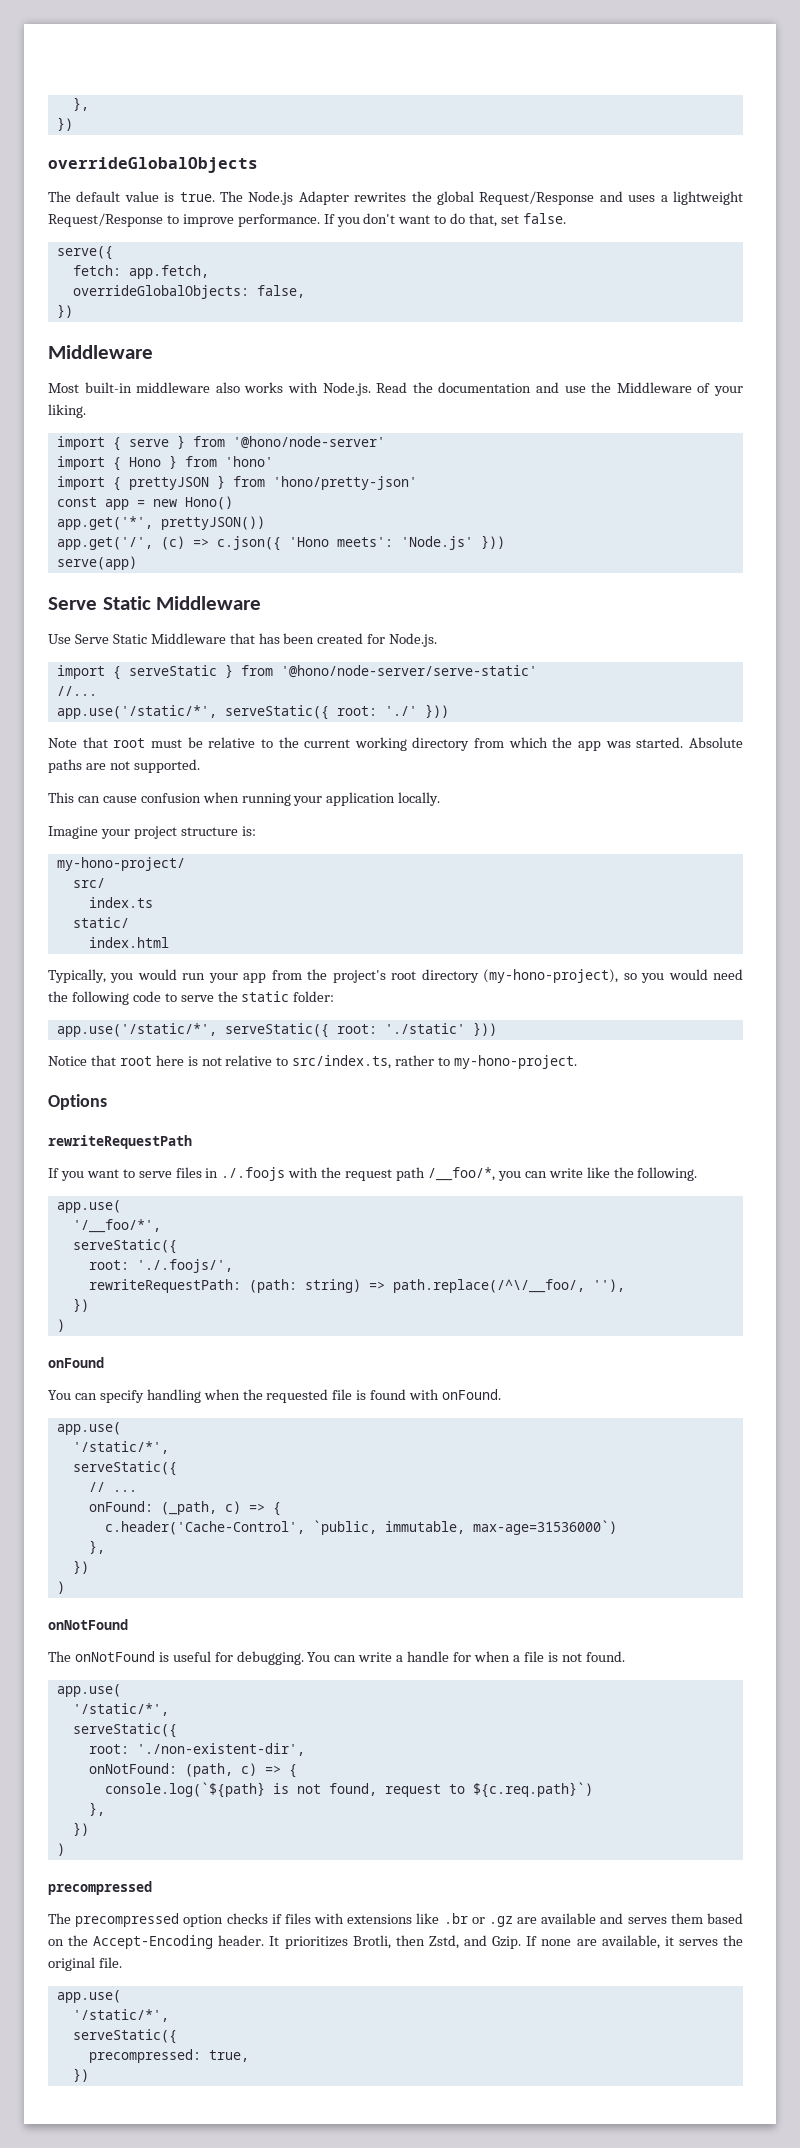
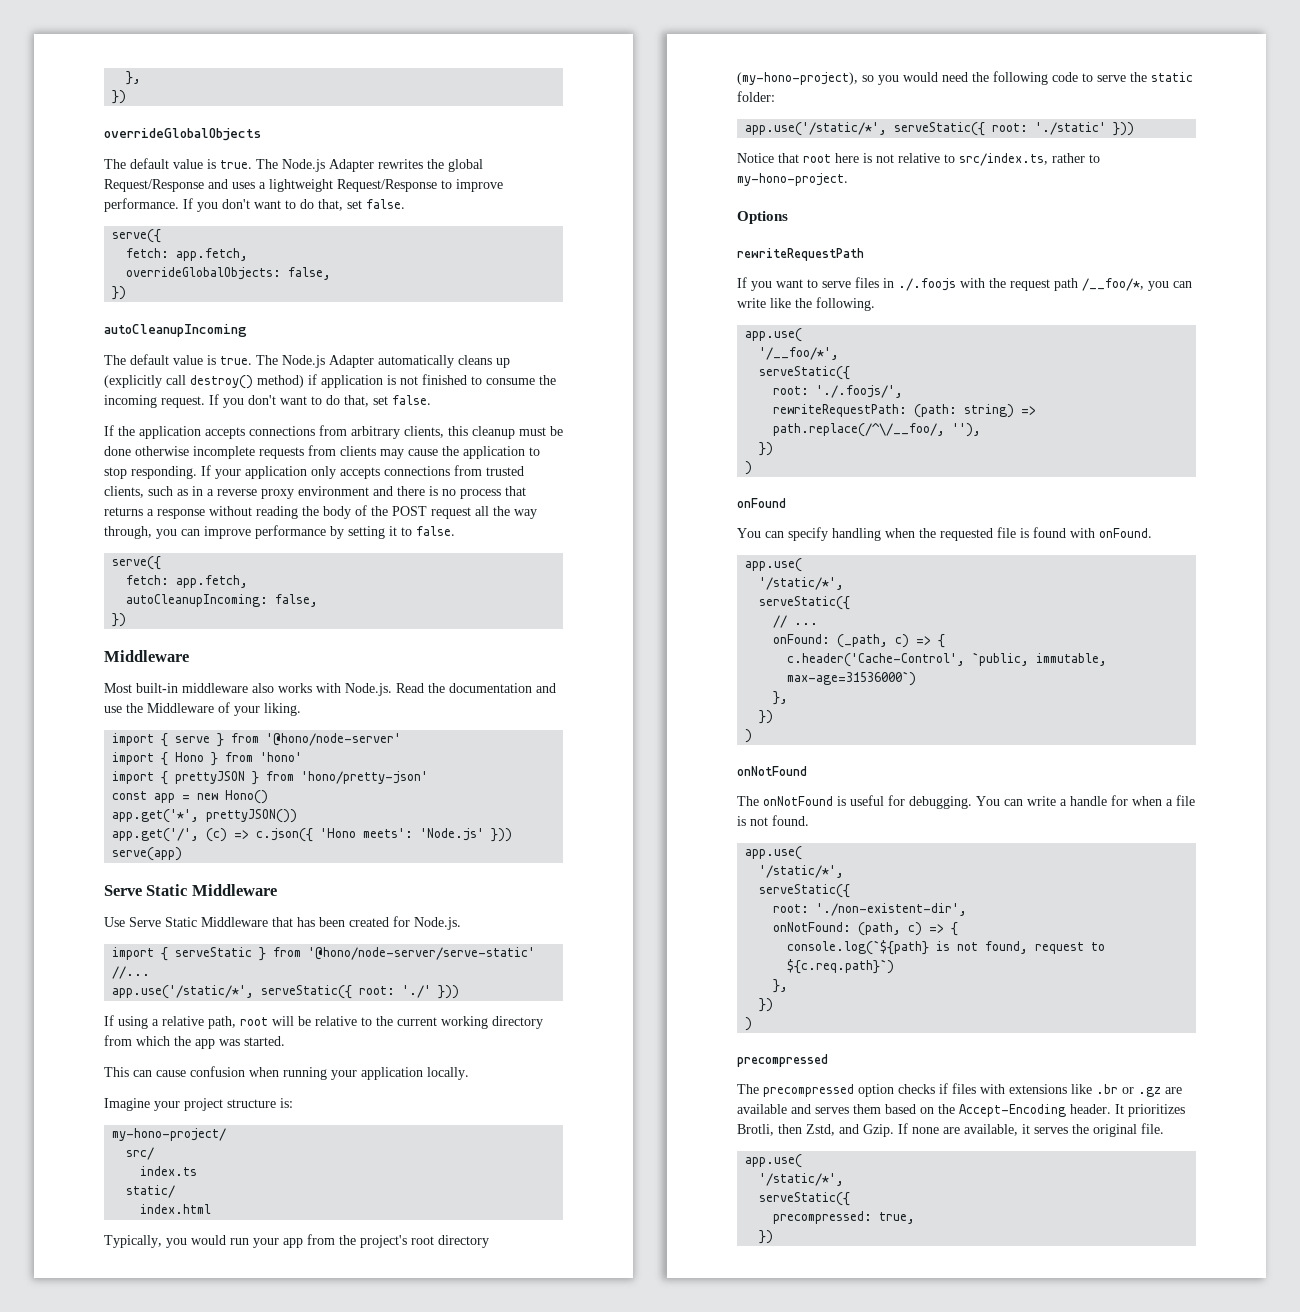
(73, 311) none -> [104,324,247,337] [104,354,510,368] [104,374,556,389] [104,394,431,408] [104,425,563,439] [104,445,540,459] [104,465,524,479] [104,486,526,499] [104,505,537,519] [104,525,455,539] [112,556,162,570] [126,575,249,588] [126,594,319,607] [112,613,127,627] // autoCleanupIncoming // The default value is true. The Node.js Adapter automatically cleans up (explicitly call destroy() method) if application is not finished to consume the incoming request. If you don't want to do that, set false. // If the application accepts connections from arbitrary clients, this cleanup must be done otherwise incomplete requests from clients may cause the application to stop responding. If your application only accepts connections from trusted clients, such as in a reverse proxy environment and there is no process that returns a response without reading the body of the POST request all the way through, you can improve performance by setting it to false. // serve({ // fetch: app.fetch, // autoCleanupIncoming: false, // })
[48,737,182,748] Note that root must -> [104,1015,294,1029] If using a relative path, root will
[688,737,743,748] [48,759,200,773] Absolute paths are not supported. -> (285, 1041) none

